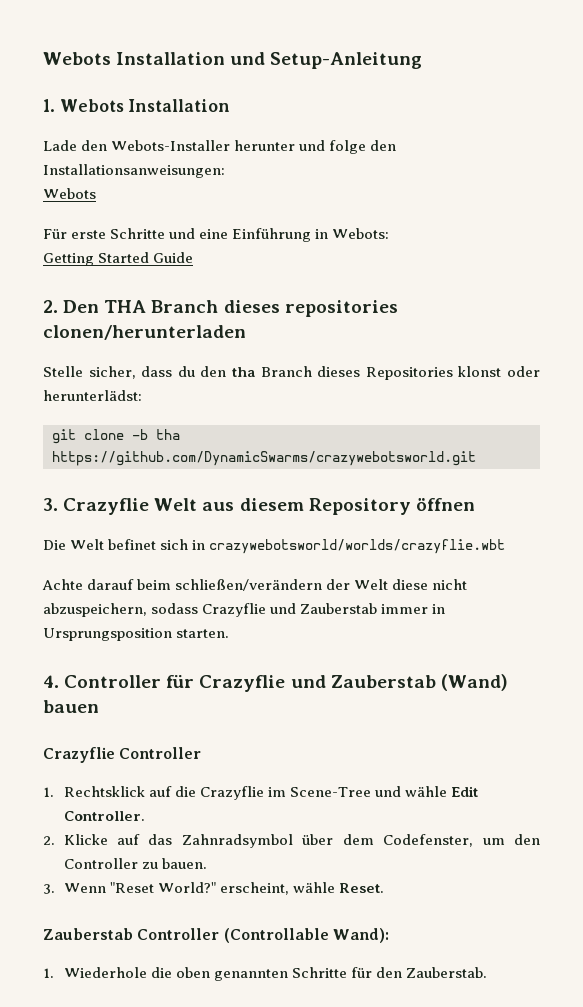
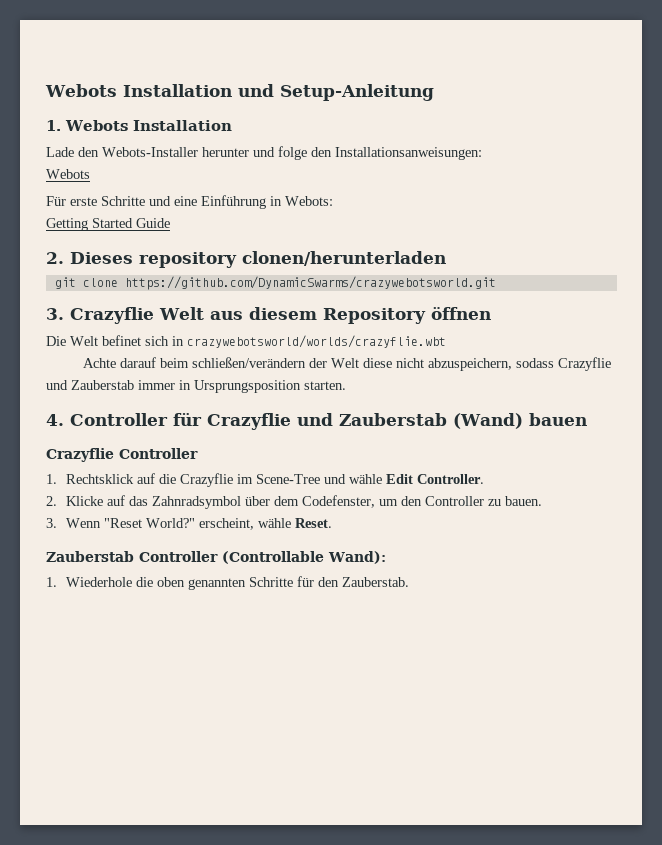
[63,300,398,317] [43,325,246,340] [43,366,540,380] [43,390,142,401] Den THA Branch dieses repositories clonen/herunterladen // Stelle sicher, dass du den tha Branch dieses Repositories klonst oder herunterlädst: -> [70,251,446,268] Dieses repository clonen/herunterladen
[132,429,180,440] -b tha -> (118, 282) none

